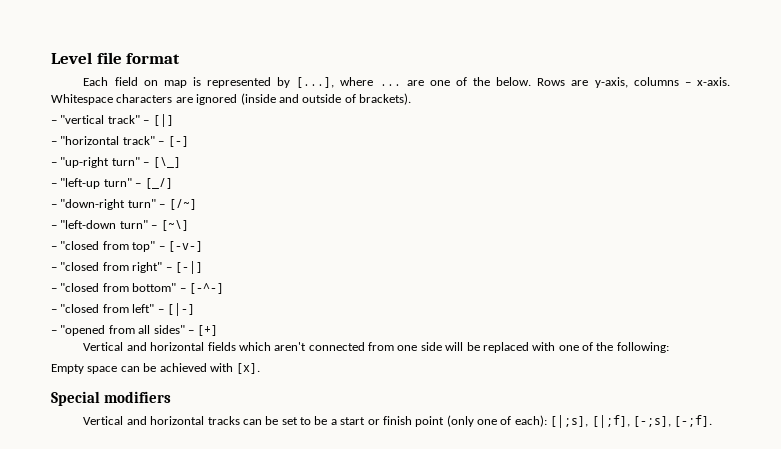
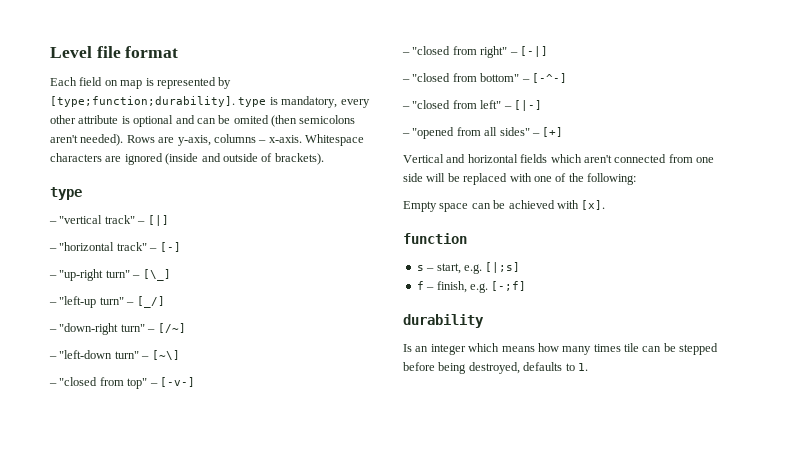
[296,77,532,88] [...], where ... are one of the below. -> [50,96,370,108] [50,115,356,127] [50,134,124,146] [type;function;durability]. type is mandatory, every other attribute is optional and can be omited (then semicolons aren't needed).
(411, 99) none -> [50,187,82,200] // type
[51,391,172,406] [83,415,713,428] Special modifiers // Vertical and horizontal tracks can be set to be a start or finish point (only one of each): [|;s], [|;f], [-;s], [-;f]. -> [403,233,467,244] [416,262,521,274] [416,281,527,293] [403,314,484,328] [403,343,719,355] [403,362,588,374] function // s – start, e.g. [|;s] // f – finish, e.g. [-;f] // durability // Is an integer which means how many times tile can be stepped before being destroyed, defaults to 1.

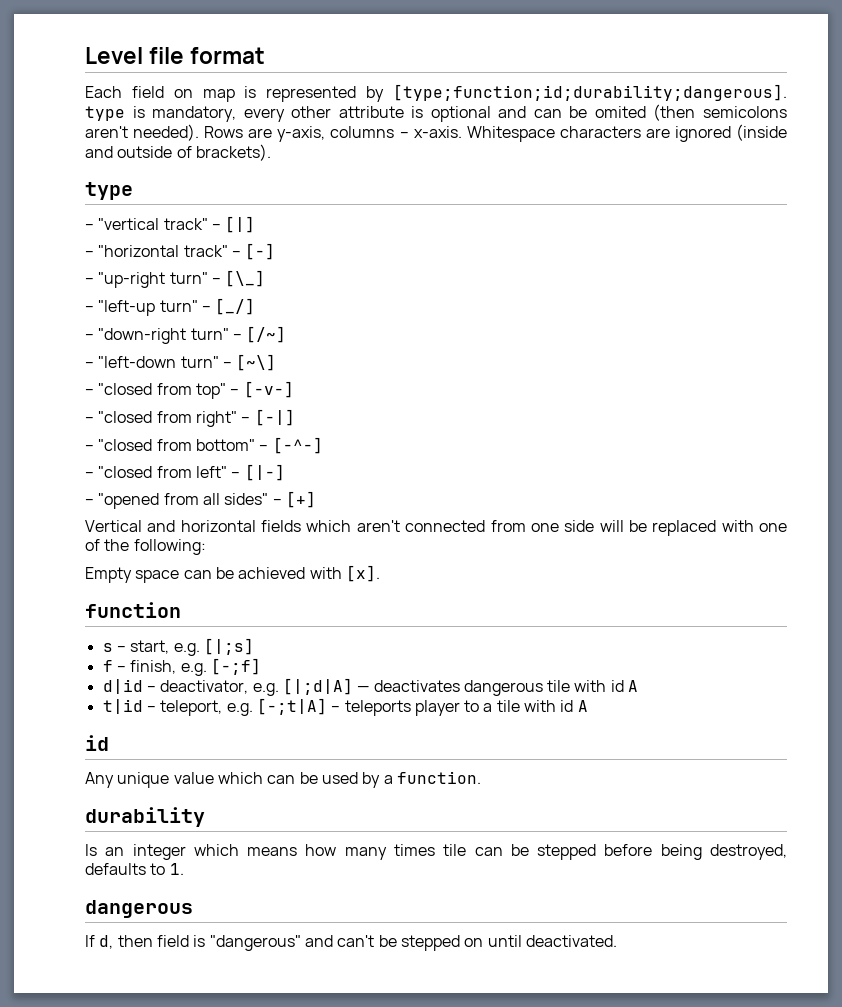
[50,96,235,107] [type;function;durability]. -> [393,84,787,101] [type;function;id;durability;dangerous].
(527, 286) none -> [102,678,639,696] [102,698,588,716] [85,735,109,751] [85,771,481,788] // d|id – deactivator, e.g. [|;d|A] — deactivates dangerous tile with id A // t|id – teleport, e.g. [-;t|A] – teleports player to a tile with id A // id // Any unique value which can be used by a function.
(588, 367) none -> [85,900,193,918] [85,935,617,951] // dangerous // If d, then field is "dangerous" and can't be stepped on until deactivated.

